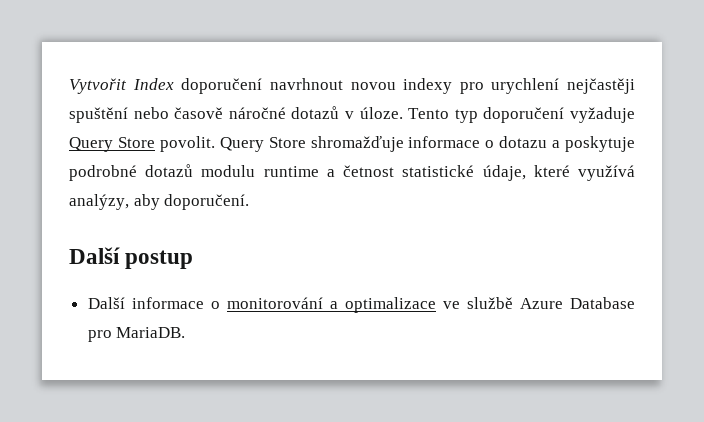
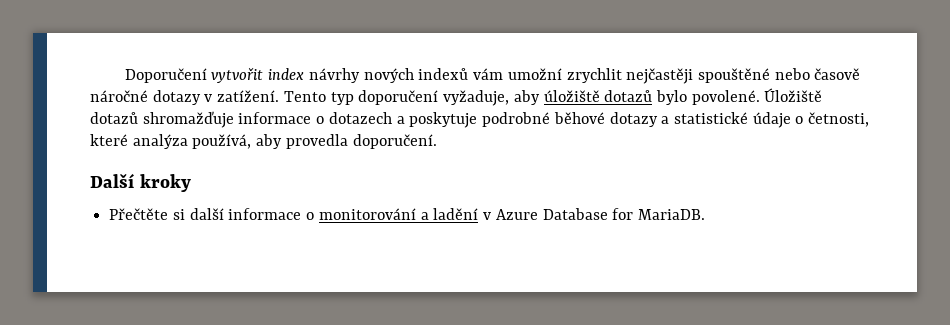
[69,78,635,94] [69,106,636,123] [69,136,306,152] Vytvořit Index doporučení navrhnout novou indexy pro urychlení nejčastěji spuštění nebo časově náročné dotazů v úloze. Tento typ doporučení vyžaduje Query Store povolit. Query Store -> [124,67,861,84] [90,88,823,106] [90,112,138,124] Doporučení vytvořit index návrhy nových indexů vám umožní zrychlit nejčastěji spouštěné nebo časově náročné dotazy v zatížení. Tento typ doporučení vyžaduje, aby úložiště dotazů bylo povolené. Úložiště dotazů
[499,136,548,148] dotazu -> [328,112,392,124] dotazech
[145,164,635,181] [69,194,250,210] [69,247,194,269] [87,297,125,309] dotazů modulu runtime a četnost statistické údaje, které využívá analýzy, aby doporučení. // Další postup // Další -> [553,112,870,128] [90,134,437,149] [90,173,191,192] [109,208,224,220] běhové dotazy a statistické údaje o četnosti, které analýza používá, aby provedla doporučení. // Další kroky // Přečtěte si další
[344,297,513,313] optimalizace ve službě -> [433,208,492,220] ladění v
[87,330,112,342] pro -> [612,208,634,220] for

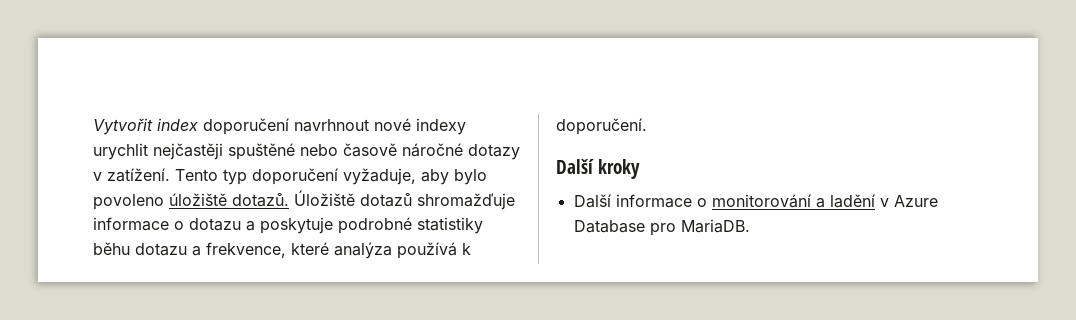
[124,67,771,84] Doporučení vytvořit index návrhy nových indexů vám umožní zrychlit nejčastěji spouštěné -> [93,118,466,135] [93,143,295,160] Vytvořit index doporučení navrhnout nové indexy urychlit nejčastěji spuštěné
[543,90,760,105] úložiště dotazů bylo povolené. -> [454,169,487,185] [93,193,289,210] bylo povoleno úložiště dotazů.
[328,112,392,124] dotazech -> [189,218,241,231] dotazu
[553,112,870,128] [90,134,348,149] běhové dotazy a statistické údaje o četnosti, které analýza používá, aby provedla -> [417,217,483,234] [93,242,471,259] statistiky běhu dotazu a frekvence, které analýza používá k
[109,208,224,220] Přečtěte si další -> [573,194,611,208] Další
[612,208,634,220] for -> [649,223,676,236] pro

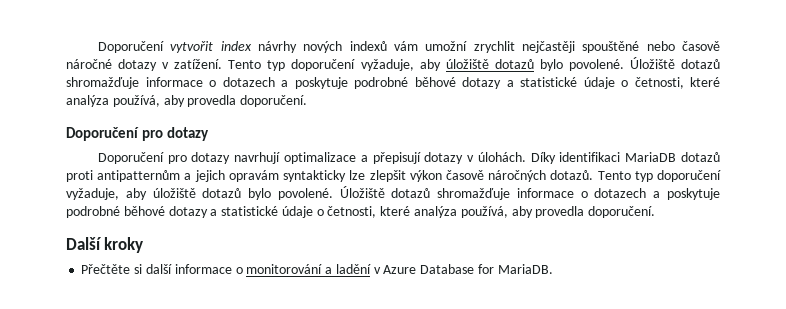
[93,118,466,135] [93,143,295,160] Vytvořit index doporučení navrhnout nové indexy urychlit nejčastěji spuštěné -> [97,41,640,53] Doporučení vytvořit index návrhy nových indexů vám umožní zrychlit nejčastěji spouštěné
[454,169,487,185] [93,190,515,210] [93,217,483,234] [93,242,471,259] bylo povoleno úložiště dotazů. Úložiště dotazů shromažďuje informace o dotazu a poskytuje podrobné statistiky běhu dotazu a frekvence, které analýza používá k -> [445,57,720,71] [66,77,720,89] [66,95,308,107] [66,127,210,141] [97,152,720,164] [66,170,721,182] [66,186,720,200] [66,206,585,218] úložiště dotazů bylo povolené. Úložiště dotazů shromažďuje informace o dotazech a poskytuje podrobné běhové dotazy a statistické údaje o četnosti, které analýza používá, aby provedla doporučení. // Doporučení pro dotazy // Doporučení pro dotazy navrhují optimalizace a přepisují dotazy v úlohách. Díky identifikaci MariaDB dotazů proti antipatternům a jejich opravám syntakticky lze zlepšit výkon časově náročných dotazů. Tento typ doporučení vyžaduje, aby úložiště dotazů bylo povolené. Úložiště dotazů shromažďuje informace o dotazech a poskytuje podrobné běhové dotazy a statistické údaje o četnosti, které analýza používá, aby provedla
[573,194,611,208] Další -> [81,264,172,274] Přečtěte si další
[649,223,676,236] pro -> [477,264,494,274] for

